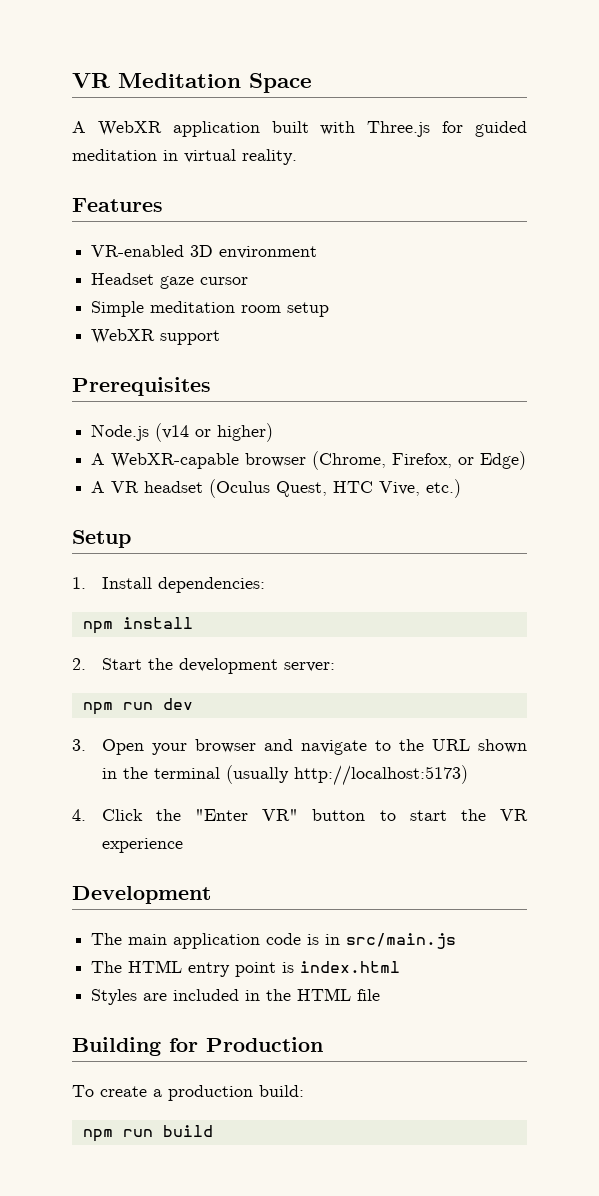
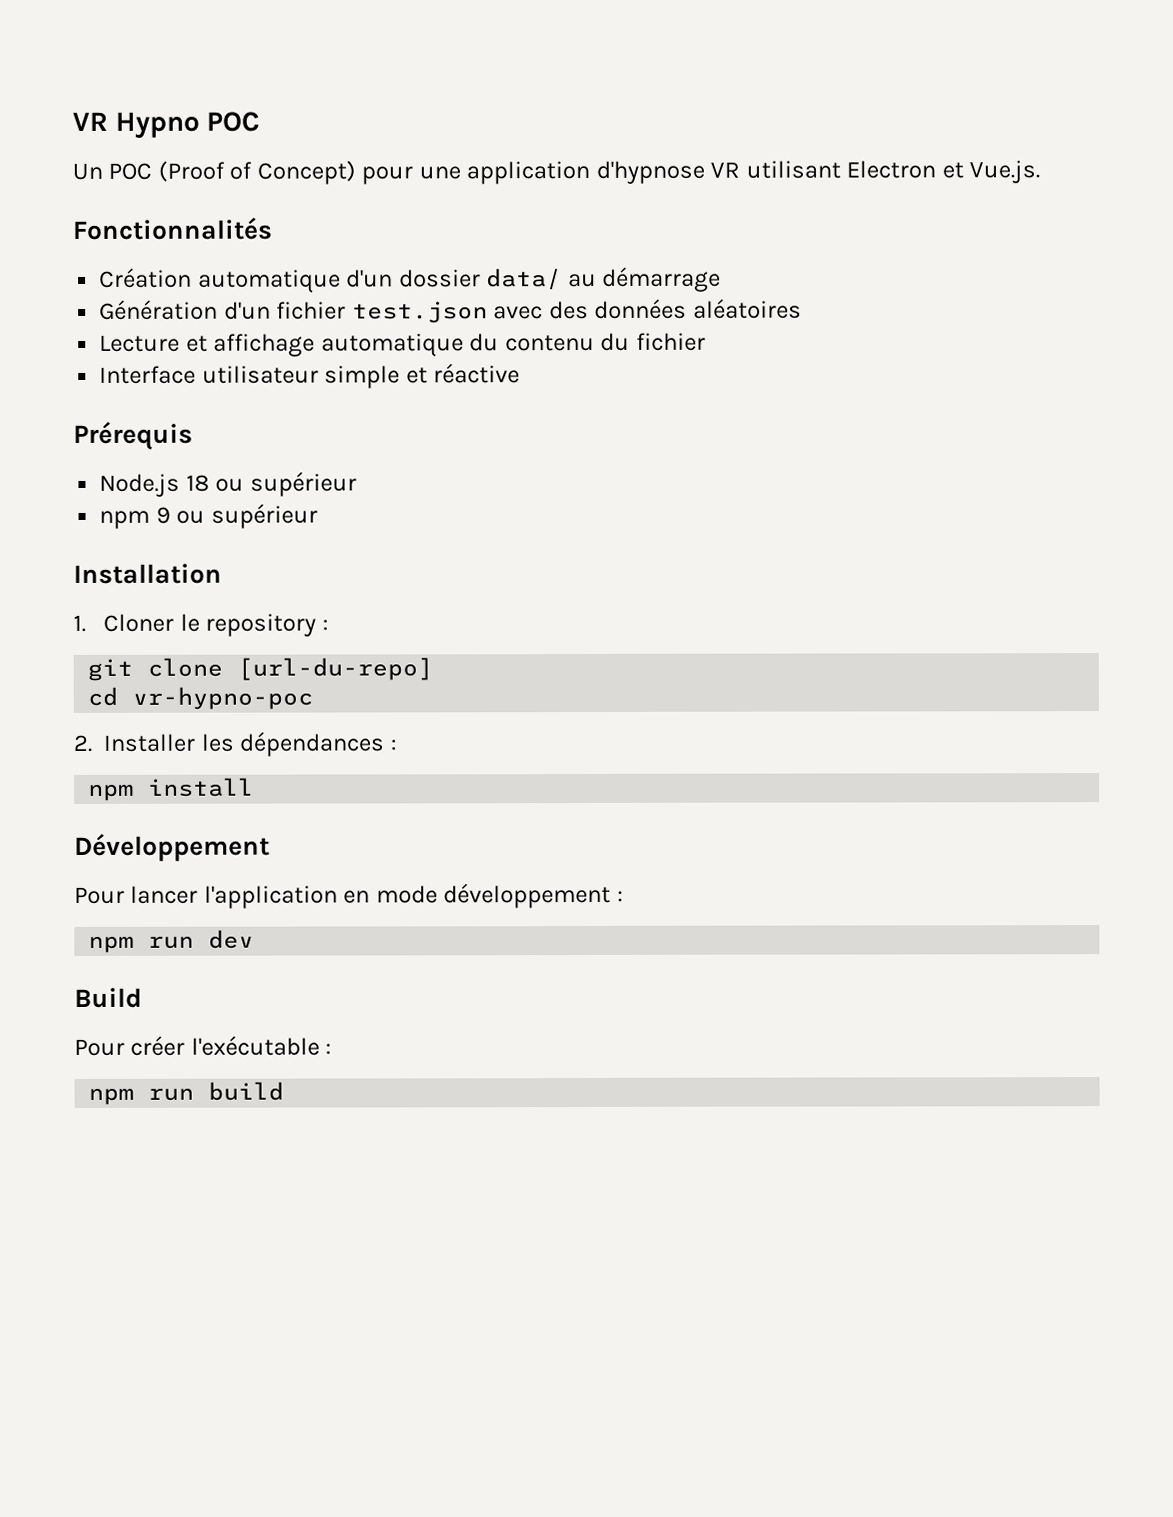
[72,73,312,93] [72,121,527,137] [72,149,297,165] [72,198,163,212] [91,245,318,259] [91,273,249,289] [91,301,330,317] [91,329,221,345] [72,377,211,396] [91,423,274,442] [91,451,527,470] [91,479,462,498] [72,530,131,548] [72,577,265,593] [82,617,193,634] [72,658,335,674] [82,698,193,715] [72,739,527,755] [101,765,468,786] [72,809,528,821] [101,838,183,853] [72,886,211,904] [91,933,457,949] [91,960,401,977] [91,988,381,1005] [72,1037,323,1056] [72,1085,304,1101] VR Meditation Space // A WebXR application built with Three.js for guided meditation in virtual reality. // Features // VR-enabled 3D environment // Headset gaze cursor // Simple meditation room setup // WebXR support // Prerequisites // Node.js (v14 or higher) // A WebXR-capable browser (Chrome, Firefox, or Edge) // A VR headset (Oculus Quest, HTC Vive, etc.) // Setup // 1. Install dependencies: // npm install // 2. Start the development server: // npm run dev // 3. Open your browser and navigate to the URL shown in the terminal (usually http://localhost:5173) // 4. Click the "Enter VR" button to start the VR experience // Development // The main application code is in src/main.js // The HTML entry point is index.html // Styles are included in the HTML file // Building for Production // To create a production build: -> [72,111,261,139] [72,160,1041,185] [72,217,273,240] [99,266,722,293] [99,298,802,324] [99,332,706,357] [99,363,521,389] [73,421,193,450] [99,471,357,497] [99,503,318,529] [73,563,222,584] [73,613,329,637] [87,657,434,681] [87,686,314,710] [73,731,397,757] [88,777,255,801] [74,833,270,862] [74,882,624,909] [88,929,255,953] [74,987,142,1008] [74,1035,333,1056] VR Hypno POC // Un POC (Proof of Concept) pour une application d'hypnose VR utilisant Electron et Vue.js. // Fonctionnalités // Création automatique d'un dossier data/ au démarrage // Génération d'un fichier test.json avec des données aléatoires // Lecture et affichage automatique du contenu du fichier // Interface utilisateur simple et réactive // Prérequis // Node.js 18 ou supérieur // npm 9 ou supérieur // Installation // 1. Cloner le repository : // git clone [url-du-repo] // cd vr-hypno-poc // 2. Installer les dépendances : // npm install // Développement // Pour lancer l'application en mode développement : // npm run dev // Build // Pour créer l'exécutable :

